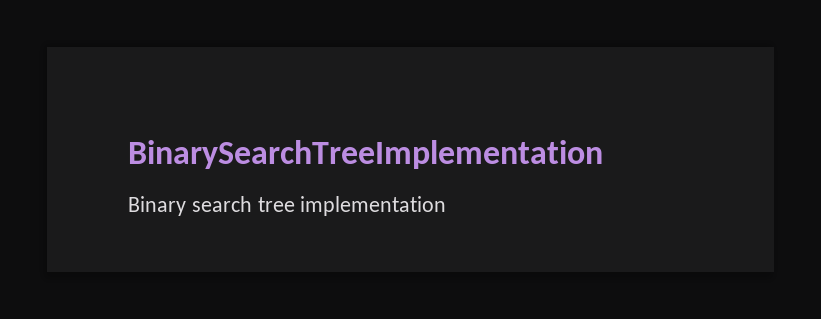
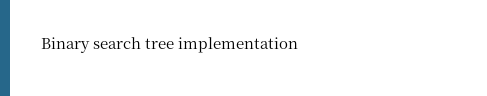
[128,140,603,169] BinarySearchTreeImplementation // -> (41, 45) none

